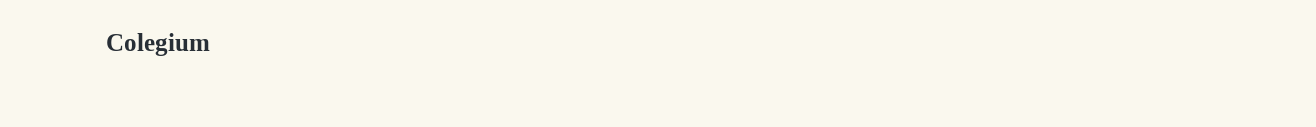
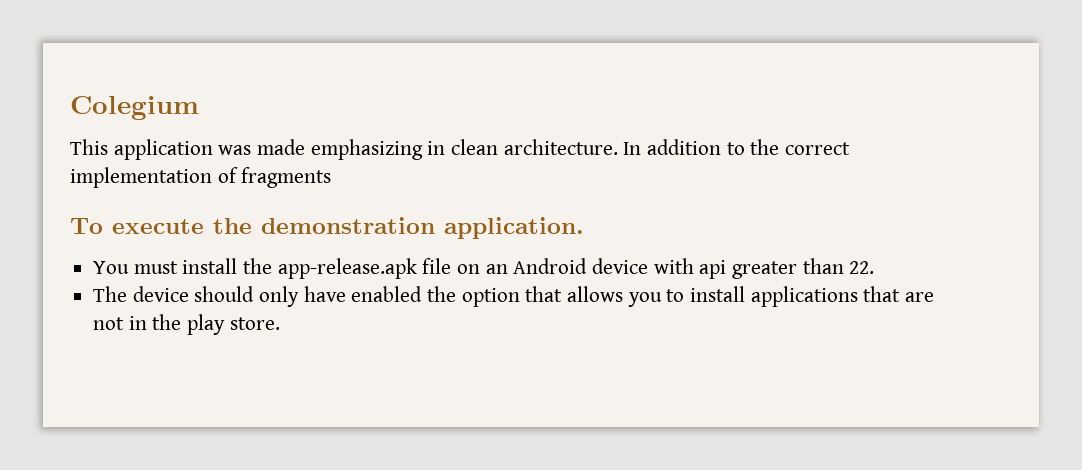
(210, 44) none -> [70,139,851,160] [70,167,332,188] [70,217,584,239] [93,258,875,279] [93,286,935,307] [93,314,280,335] // This application was made emphasizing in clean architecture. In addition to the correct implementation of fragments // To execute the demonstration application. // You must install the app-release.apk file on an Android device with api greater than 22. // The device should only have enabled the option that allows you to install applications that are not in the play store.

